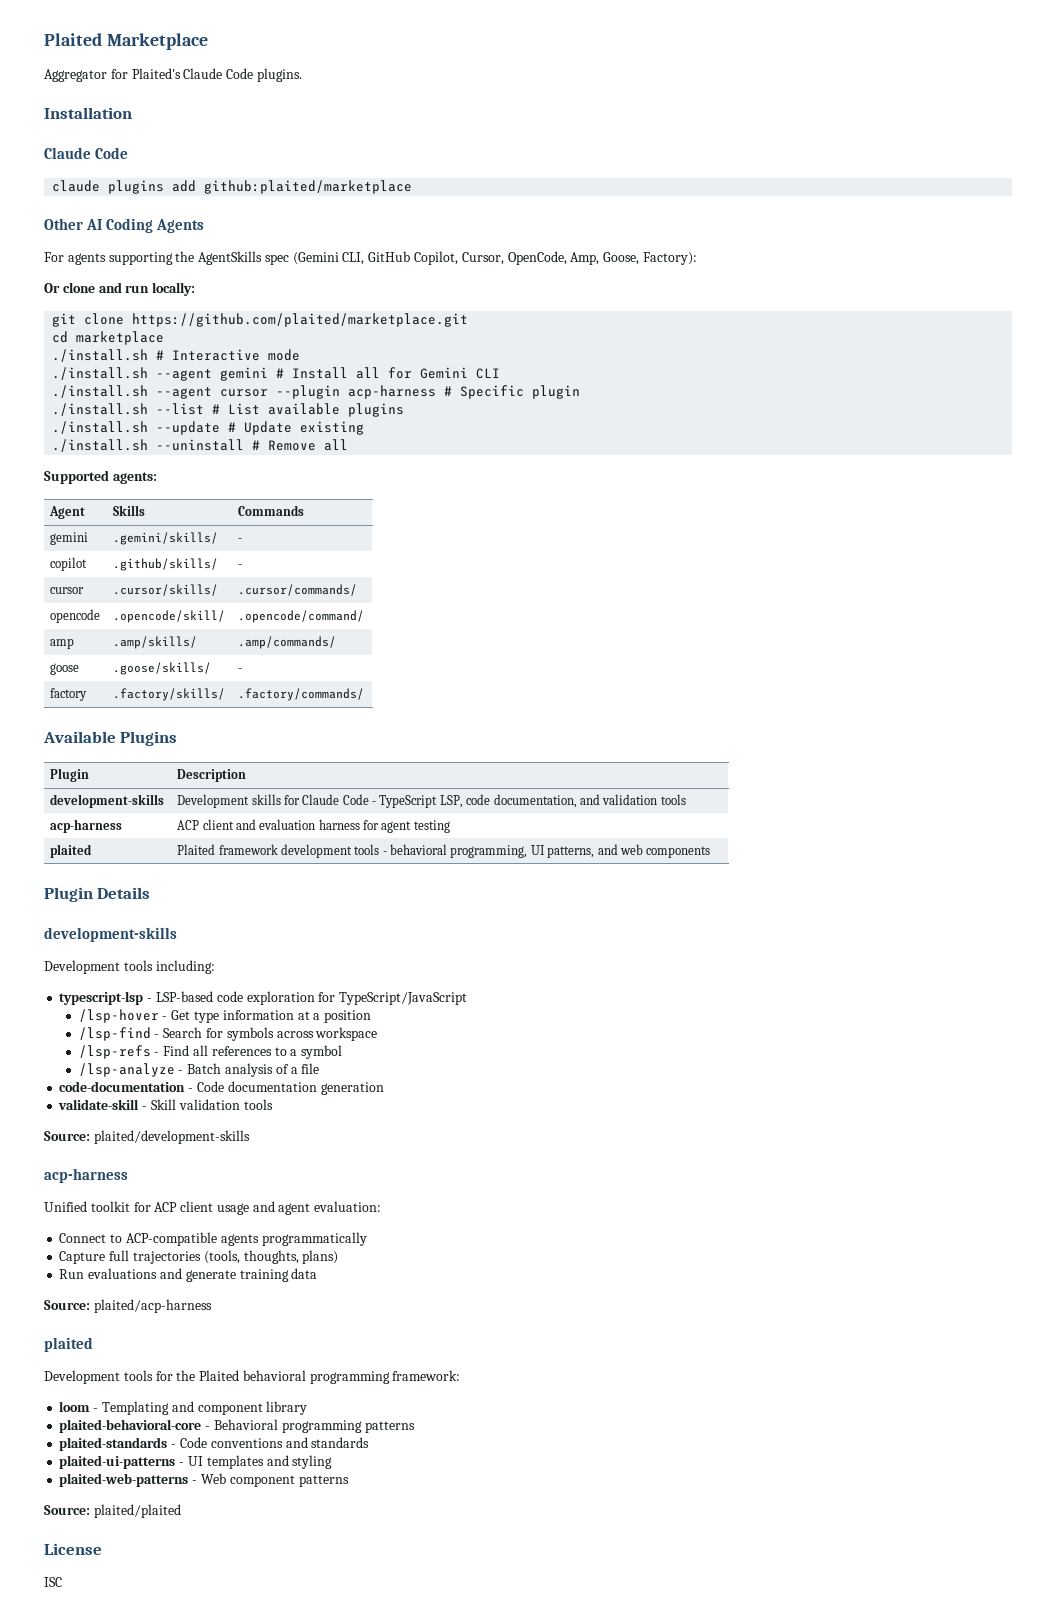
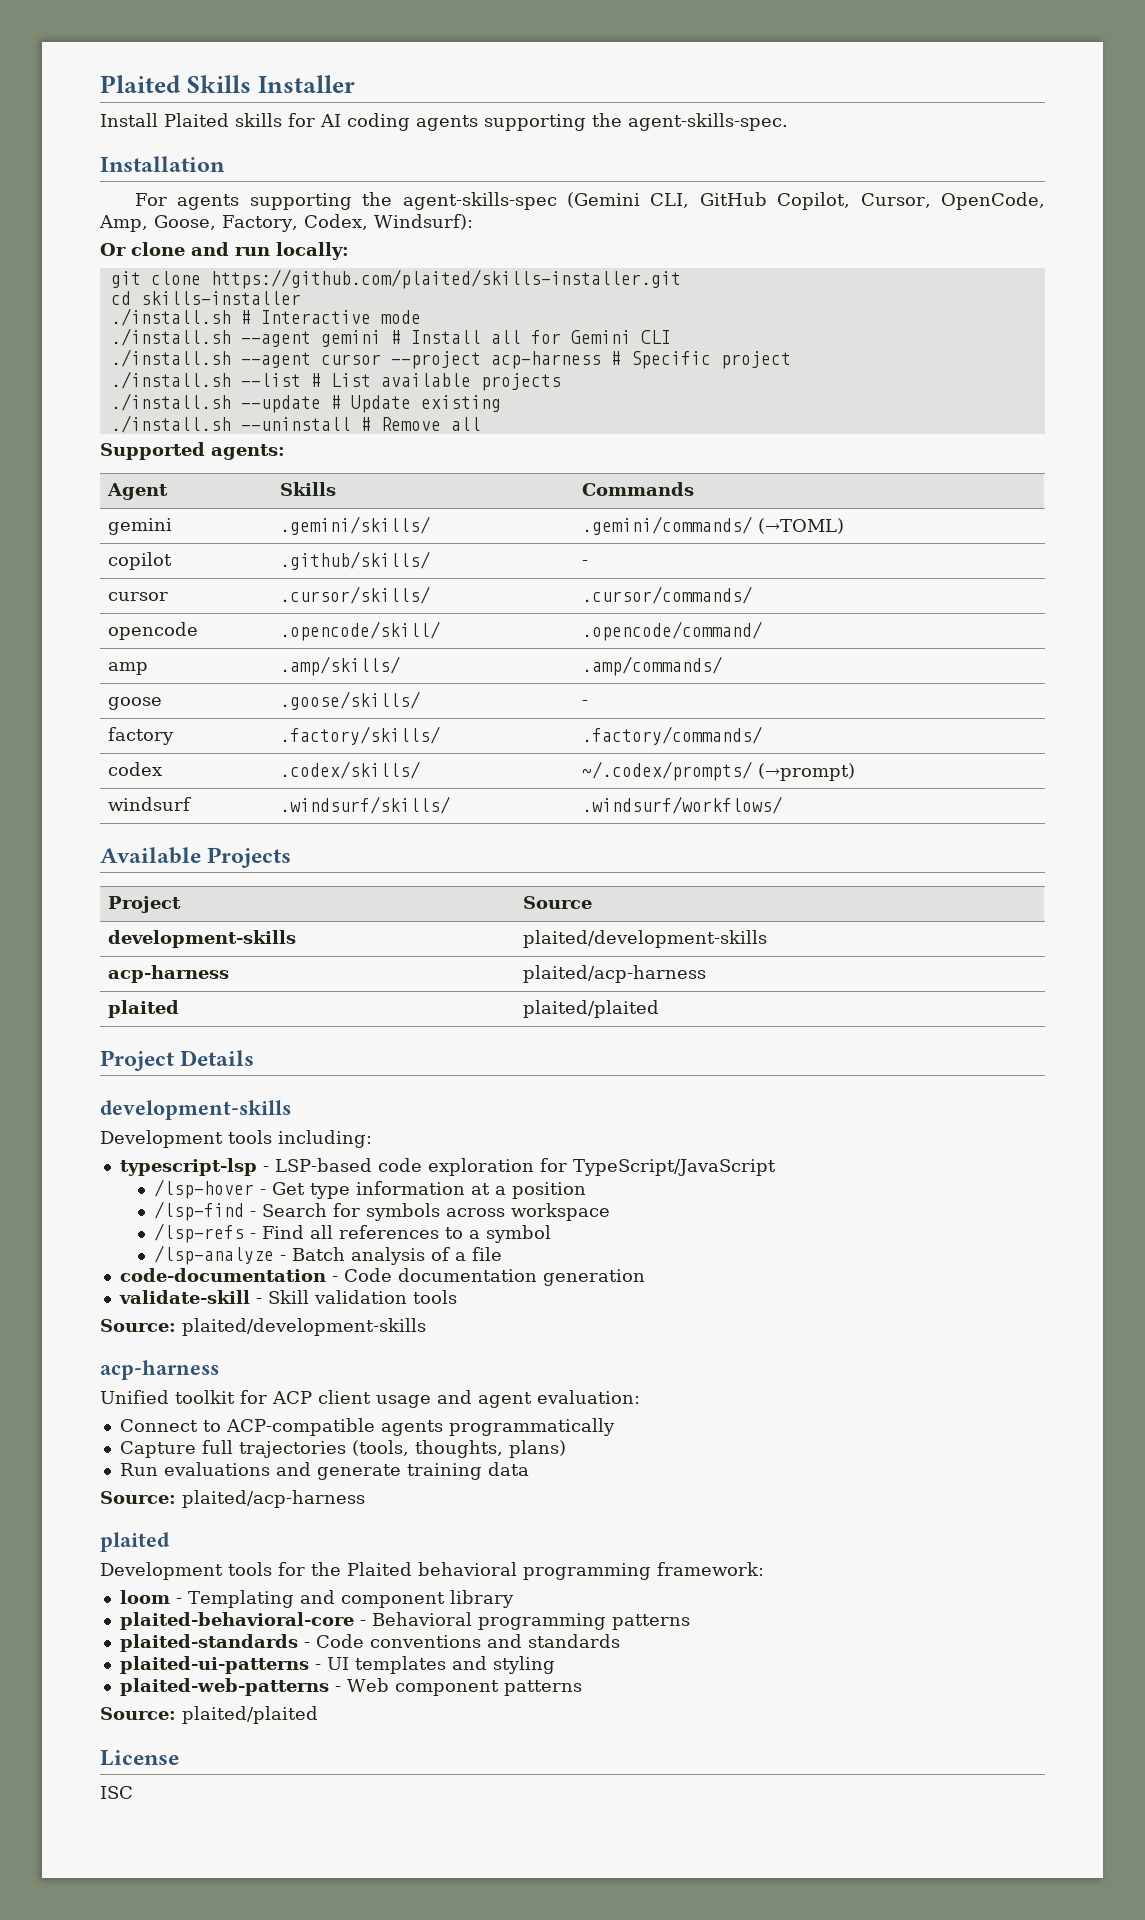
[44,33,208,50] [44,68,302,82] [44,107,132,119] [44,147,129,159] [52,180,413,194] [44,218,205,233] Plaited Marketplace // Aggregator for Plaited's Claude Code plugins. // Installation // Claude Code // claude plugins add github:plaited/marketplace // Other AI Coding Agents -> [100,75,355,93] [100,113,788,131] [100,156,225,172] Plaited Skills Installer // Install Plaited skills for AI coding agents supporting the agent-skills-spec. // Installation
[198,251,289,265] AgentSkills spec -> [402,192,557,210] agent-skills-spec
[642,252,697,265] Factory): -> [222,214,473,232] Factory, Codex, Windsurf):
[132,313,469,327] https://github.com/plaited/marketplace.git -> [210,269,681,289] https://github.com/plaited/skills-installer.git
[76,331,165,345] marketplace -> [140,291,301,305] skills-installer
[276,385,341,399] --plugin -> [390,351,481,369] --project
[532,385,581,399] plugin -> [720,351,791,369] project
[348,403,405,417] plugins -> [480,373,561,391] projects
[238,538,243,542] - -> [581,516,844,535] .gemini/commands/ (→TOML)
[43,731,178,746] [50,768,90,782] [177,769,247,782] [50,794,165,808] [177,794,686,808] [50,819,123,833] [177,819,450,833] [50,844,93,858] [177,844,711,858] [44,887,93,902] // Available Plugins // Plugin | Description // development-skills | Development skills for Claude Code - TypeScript LSP, code documentation, and validation tools // acp-harness | ACP client and evaluation harness for agent testing // plaited | Plaited framework development tools - behavioral programming, UI patterns, and web components // Plugin -> [107,762,162,776] [279,761,420,779] [581,761,855,781] [107,797,191,811] [279,796,450,814] [581,796,782,814] [100,847,292,868] [107,896,181,913] [522,896,592,909] [107,930,296,948] [522,930,767,948] [107,965,229,983] [522,965,706,983] [107,1000,179,1018] [522,1000,659,1018] [100,1050,175,1071] // codex | .codex/skills/ | ~/.codex/prompts/ (→prompt) // windsurf | .windsurf/skills/ | .windsurf/workflows/ // Available Projects // Project | Source // development-skills | plaited/development-skills // acp-harness | plaited/acp-harness // plaited | plaited/plaited // Project

